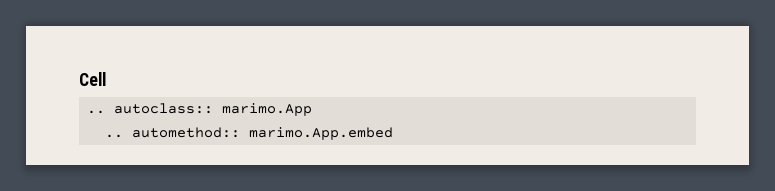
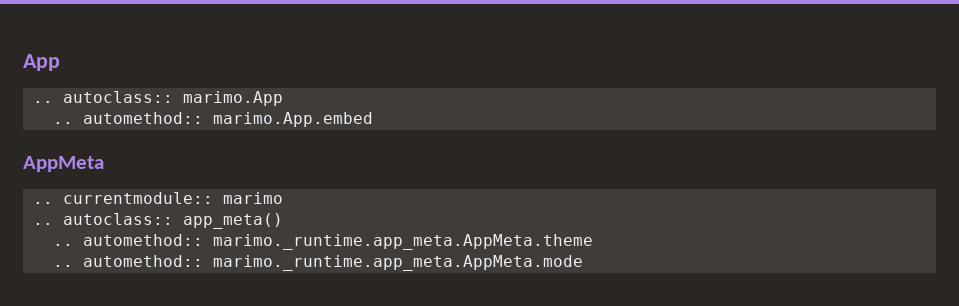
[79,72,106,86] Cell -> [23,54,60,71] App
(393, 133) none -> [23,156,104,172] [32,192,283,204] [32,213,283,229] [52,234,593,250] [52,255,583,271] // AppMeta // .. currentmodule:: marimo // .. autoclass:: app_meta() // .. automethod:: marimo._runtime.app_meta.AppMeta.theme // .. automethod:: marimo._runtime.app_meta.AppMeta.mode

